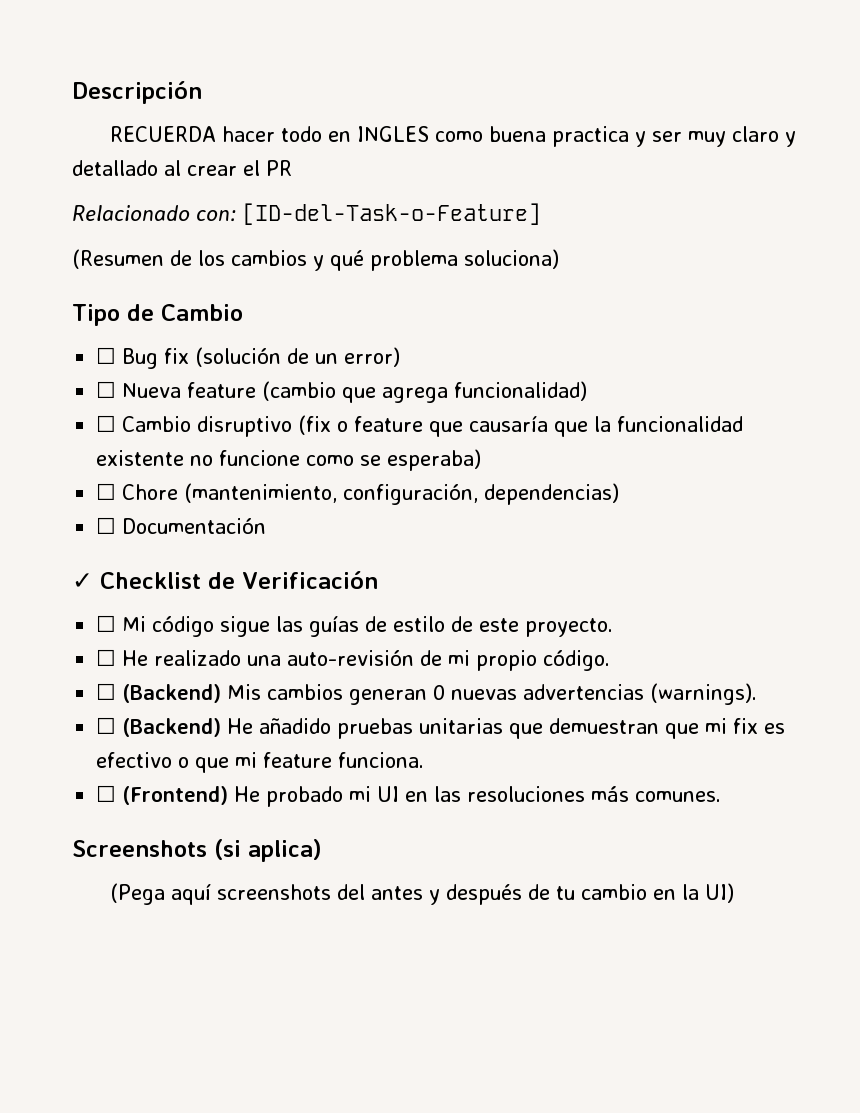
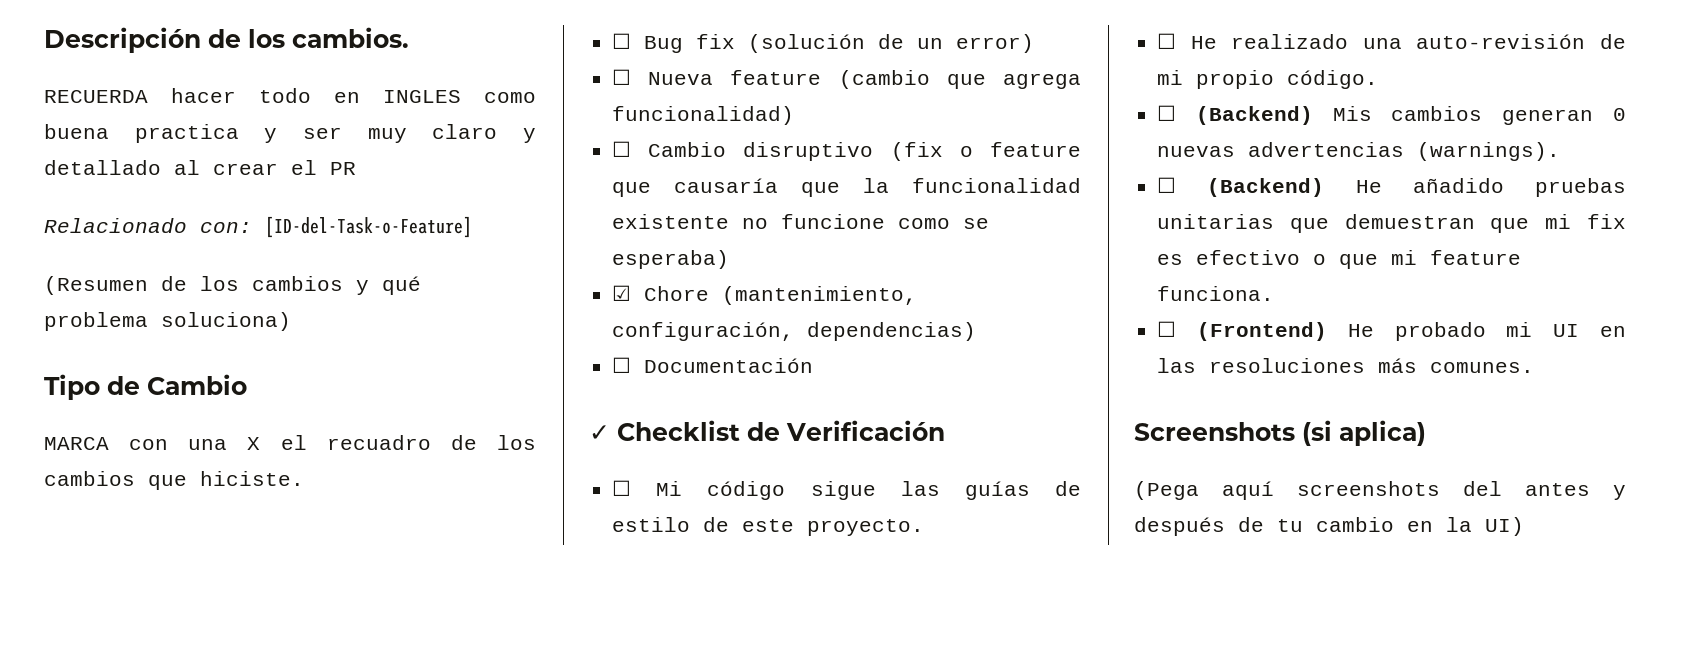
(202, 92) none -> [208,27,409,48] de los cambios.
(243, 312) none -> [44,435,536,450] [44,471,304,490] // MARCA con una X el recuadro de los cambios que hiciste.
[96,483,117,500] ☐ -> [612,285,632,301] ☑

